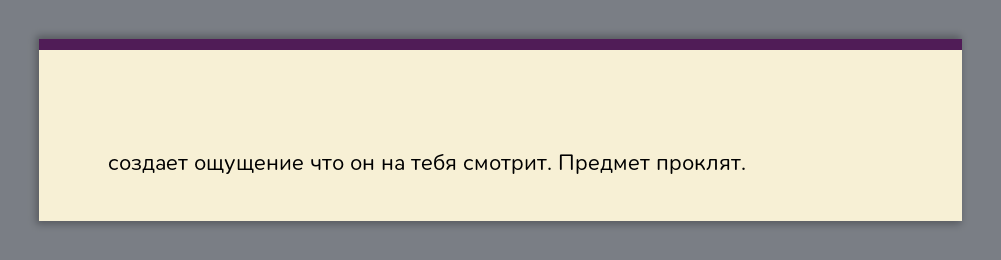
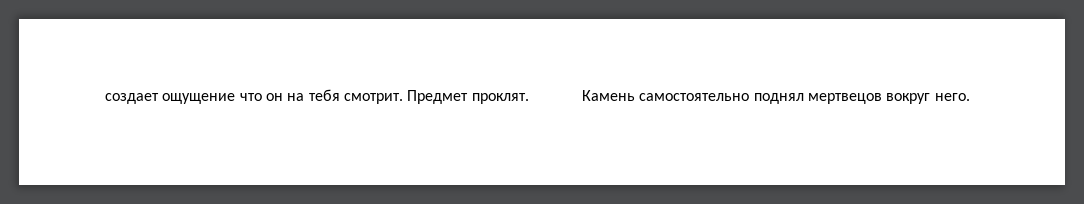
(746, 166) none -> [582,90,970,104] Камень самостоятельно поднял мертвецов вокруг него.

